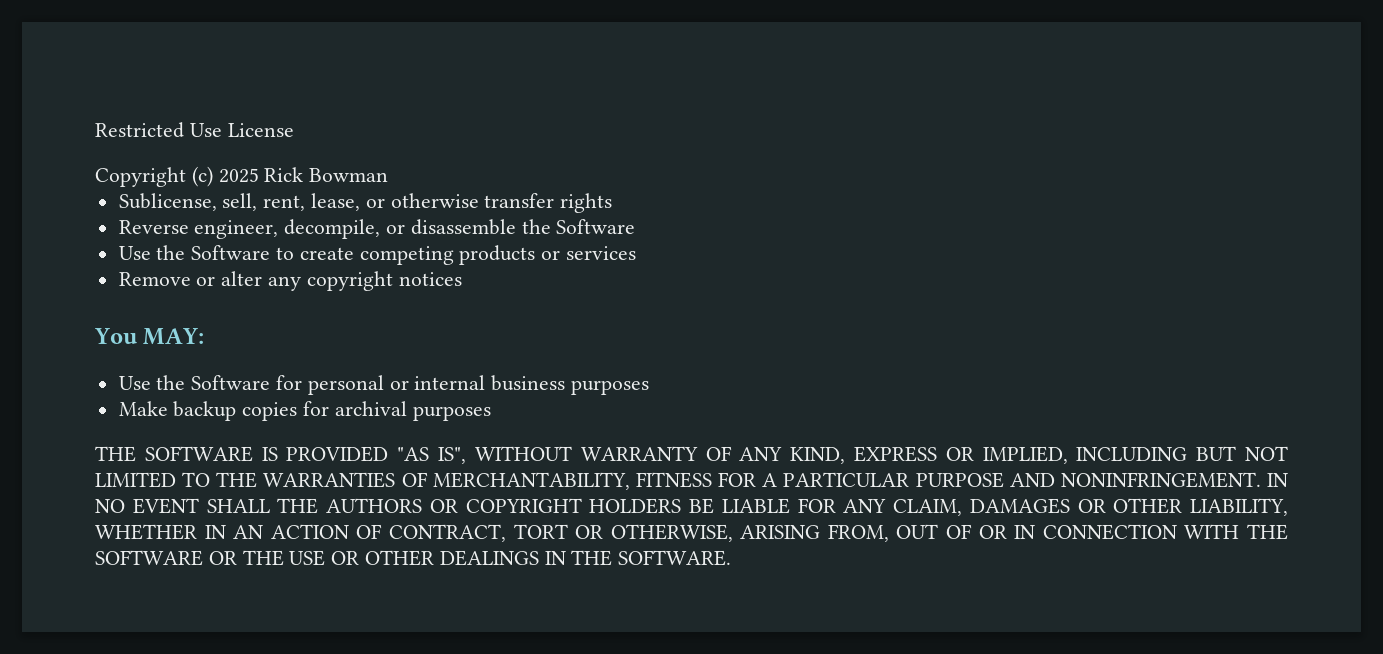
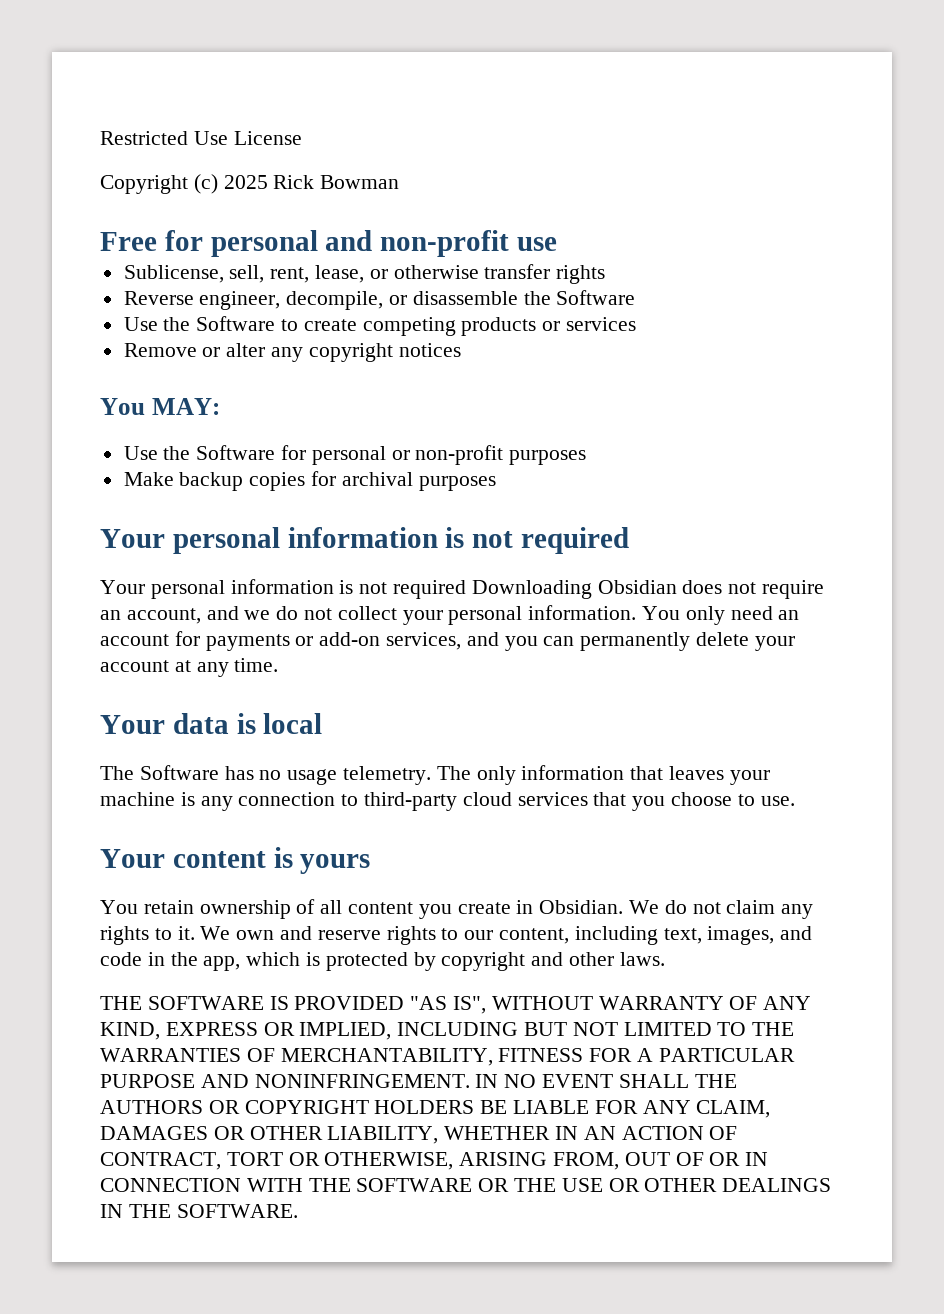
(389, 175) none -> [100,230,558,257] // Free for personal and non-profit use
[414,375,566,391] internal business -> [415,445,504,465] non-profit
(491, 413) none -> [100,527,630,554] [100,579,825,599] [100,605,800,625] [100,631,795,651] [100,658,279,677] [100,713,323,734] [100,765,770,785] [100,792,795,811] [100,847,371,874] [100,899,814,919] [100,926,813,945] [100,952,665,971] // Your personal information is not required // Your personal information is not required Downloading Obsidian does not require an account, and we do not collect your personal information. You only need an account for payments or add-on services, and you can permanently delete your account at any time. // Your data is local // The Software has no usage telemetry. The only information that leaves your machine is any connection to third-party cloud services that you choose to use. // Your content is yours // You retain ownership of all content you create in Obsidian. We do not claim any rights to it. We own and reserve rights to our content, including text, images, and code in the app, which is protected by copyright and other laws.

